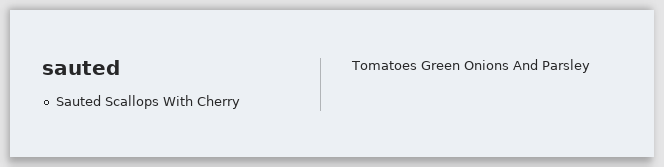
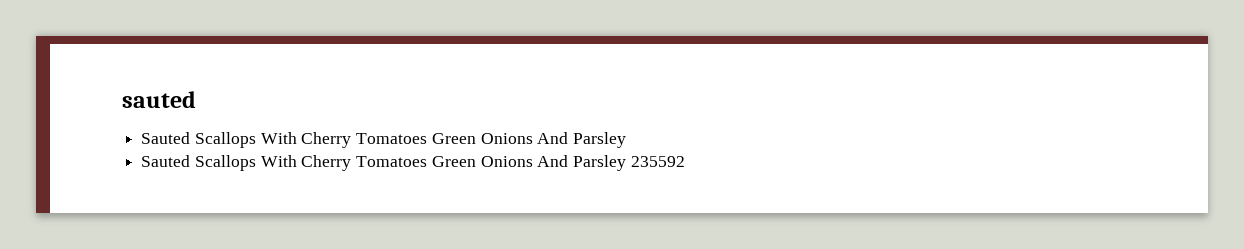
(590, 66) none -> [141,155,685,171] // Sauted Scallops With Cherry Tomatoes Green Onions And Parsley 235592

